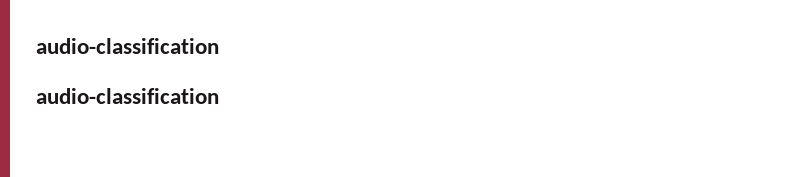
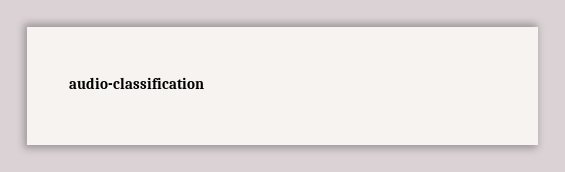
[36,38,219,54] [36,88,219,104] audio-classification // audio-classification -> [69,77,204,89] audio-classification

